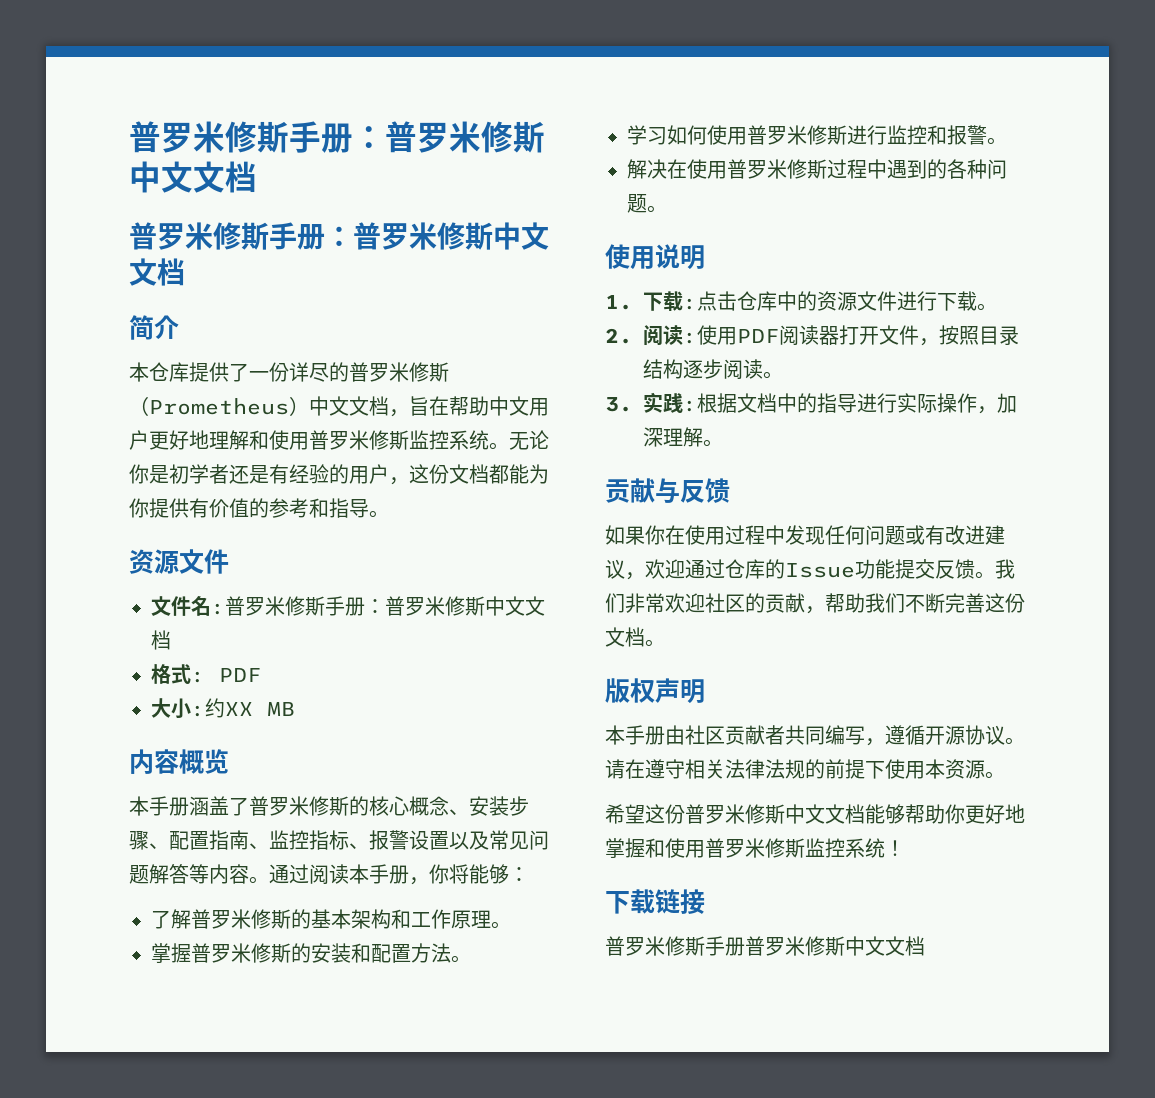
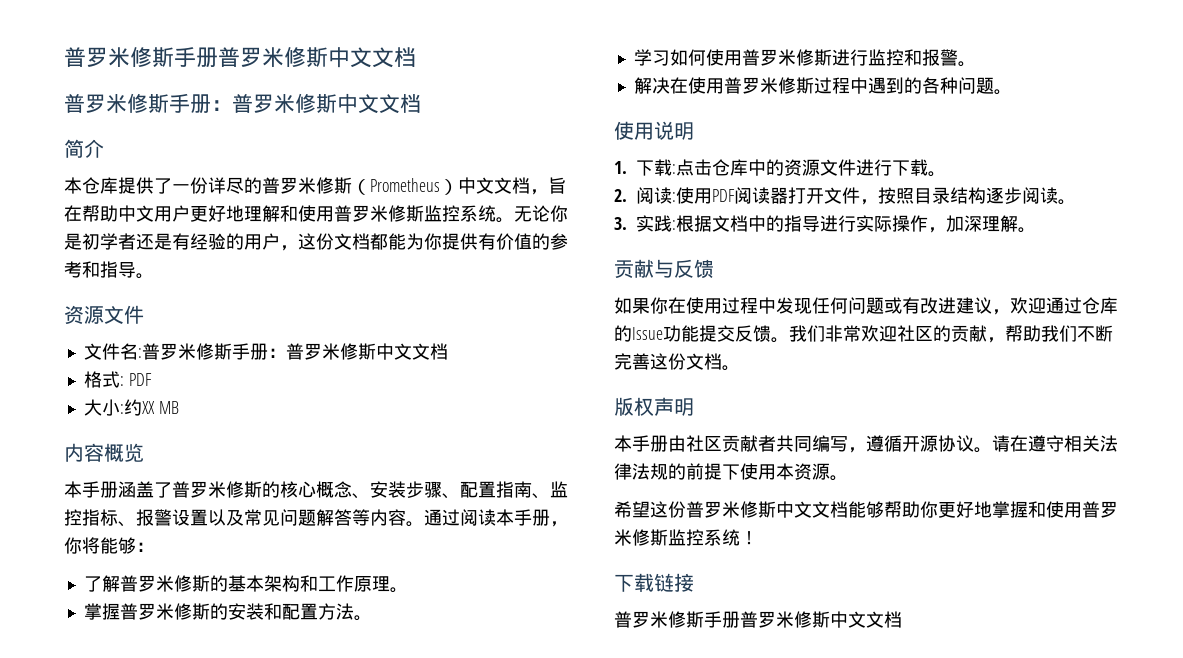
[129,121,385,153] 普罗米修斯手册： -> [64,47,218,68] 普罗米修斯手册

